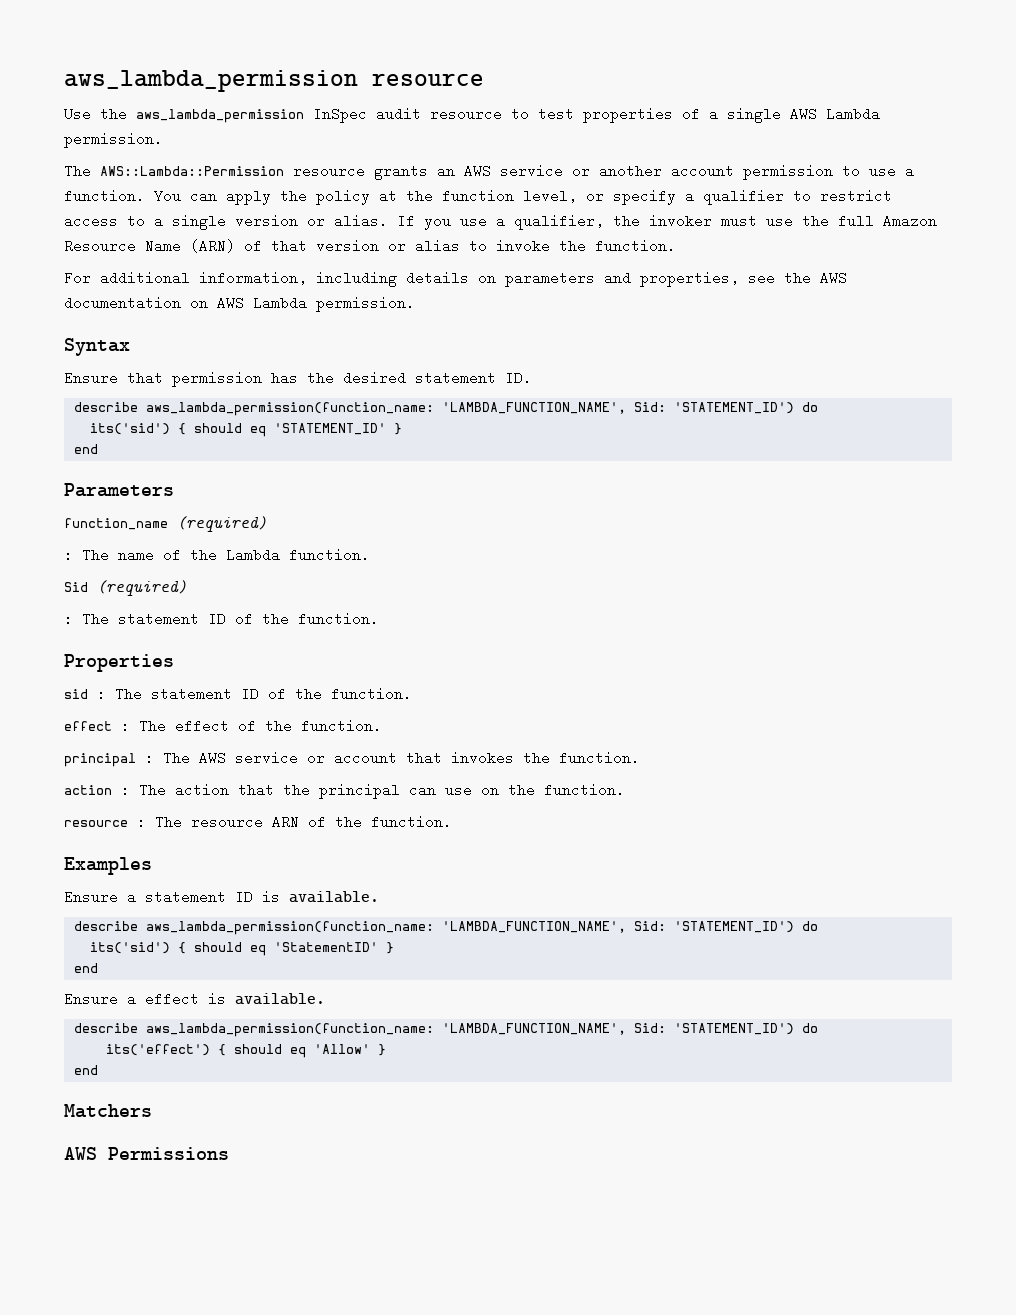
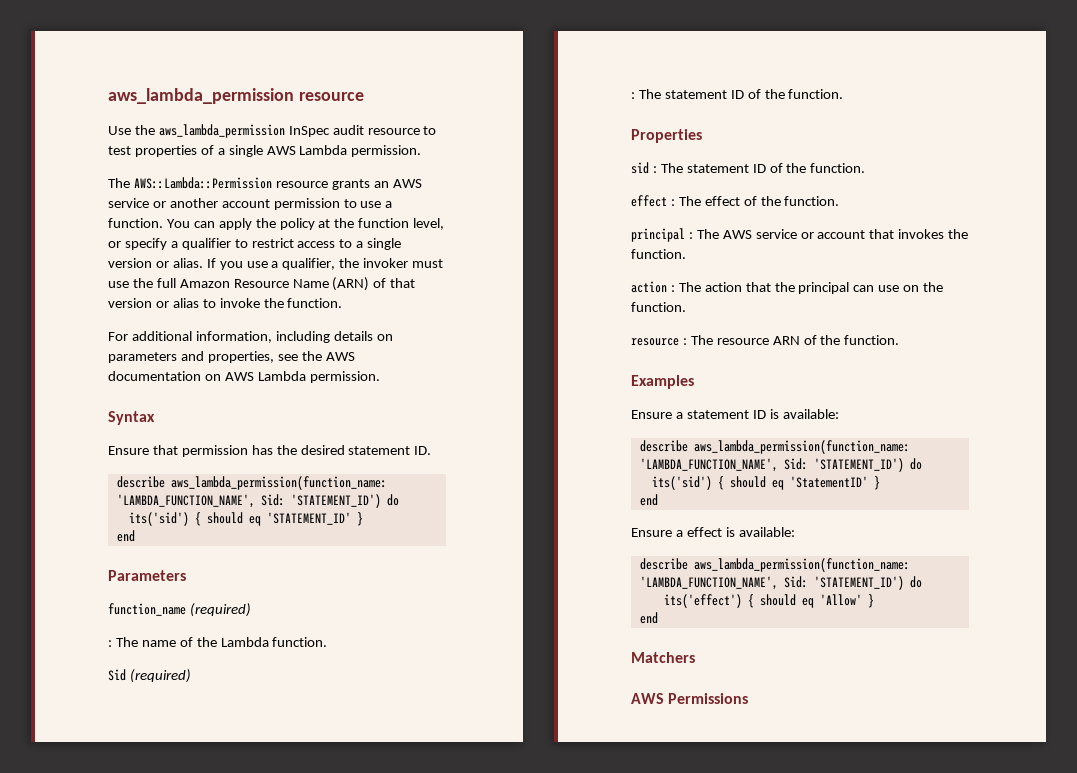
[289,891,379,903] available. -> [782,409,839,419] available:
[235,993,325,1005] available. -> [738,527,795,537] available:

